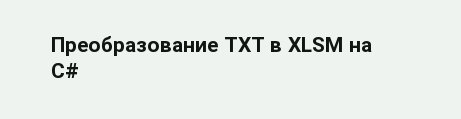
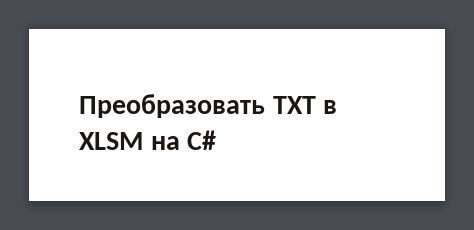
[51,36,218,56] Преобразование -> [79,94,265,118] Преобразовать

